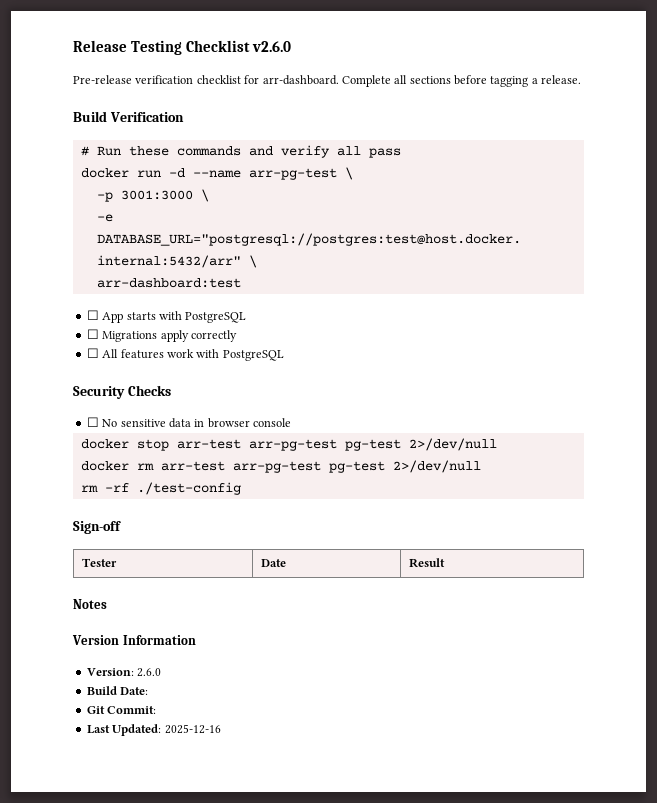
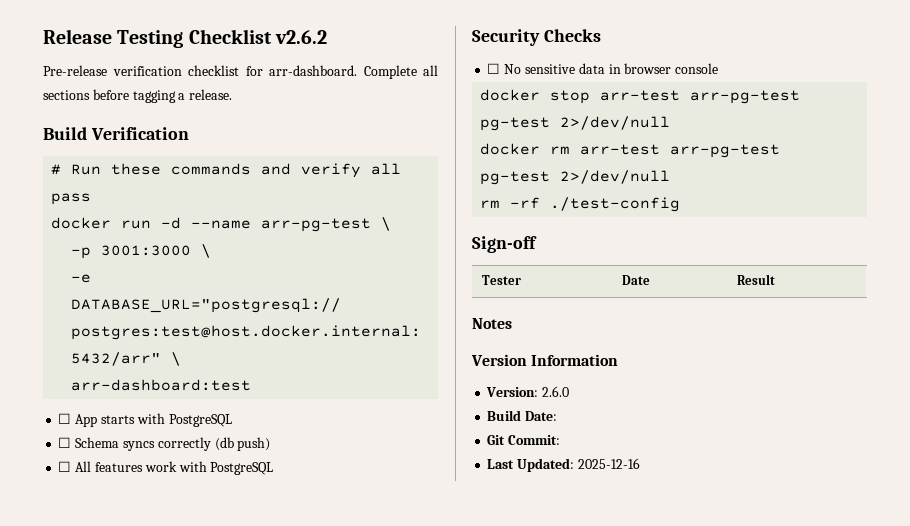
[252,41,292,52] v2.6.0 -> [274,30,327,44] v2.6.2
[102,330,189,342] Migrations apply -> [75,437,155,451] Schema syncs
(237, 336) none -> [214,437,271,451] (db push)

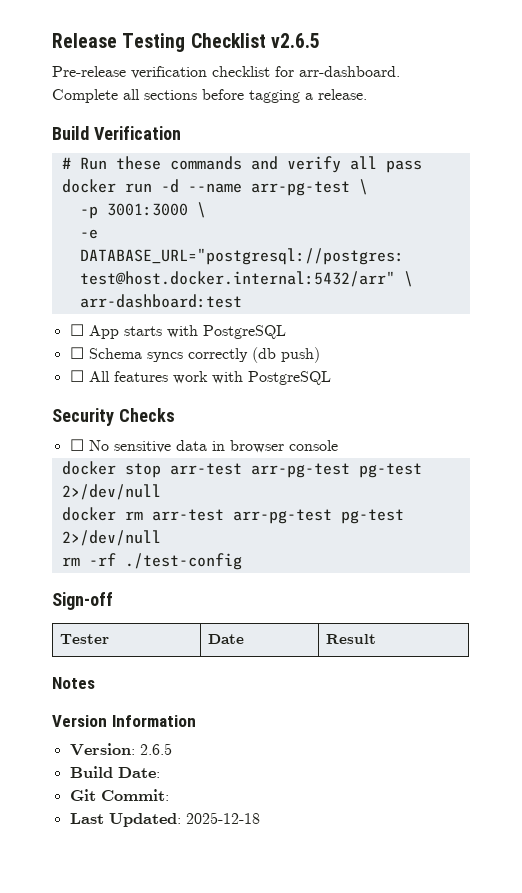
[274,30,327,44] v2.6.2 -> [270,33,320,48] v2.6.5
[542,386,570,397] 2.6.0 -> [139,743,172,755] 2.6.5
[577,458,640,469] 2025-12-16 -> [185,812,260,824] 2025-12-18

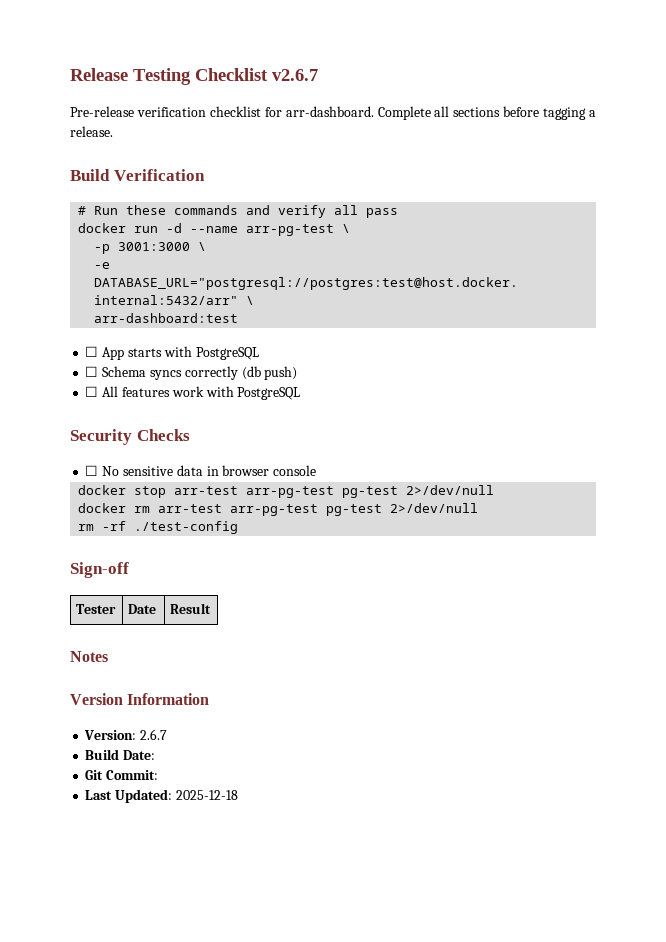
[270,33,320,48] v2.6.5 -> [272,69,318,81] v2.6.7
[139,743,172,755] 2.6.5 -> [140,729,168,740] 2.6.7

